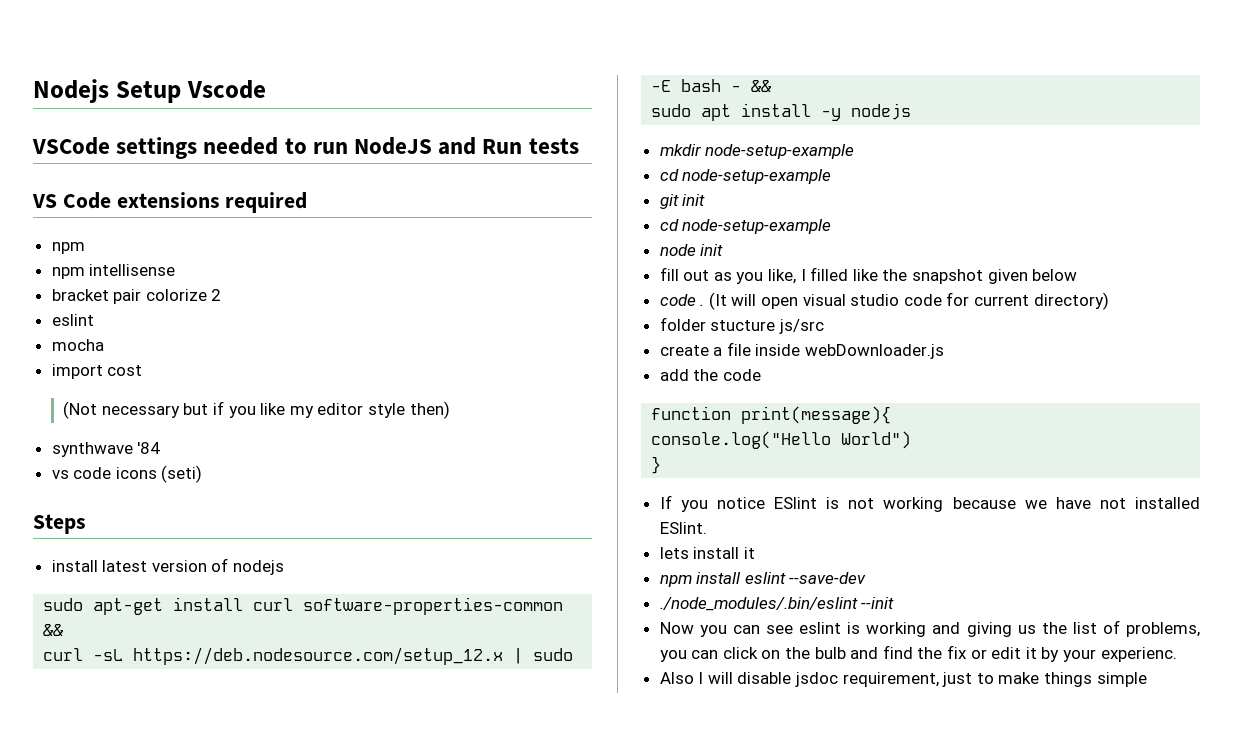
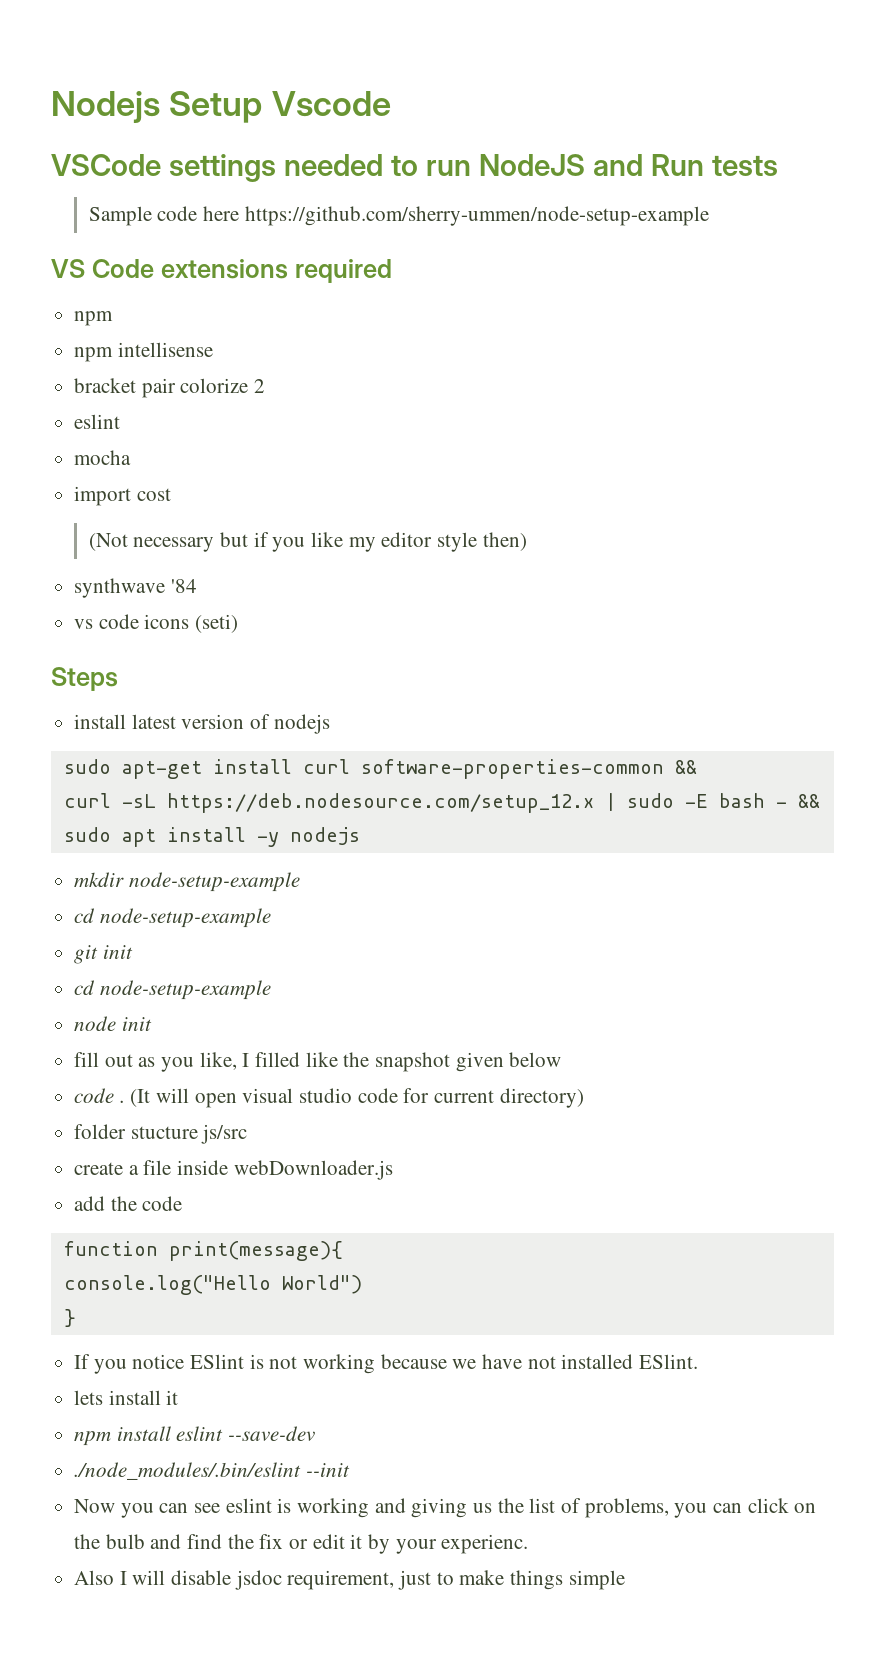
(579, 146) none -> [88,206,709,226] // Sample code here https://github.com/sherry-ummen/node-setup-example

